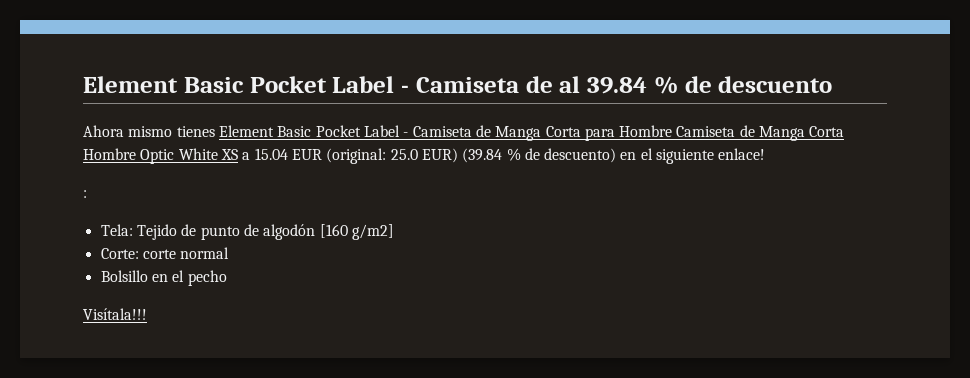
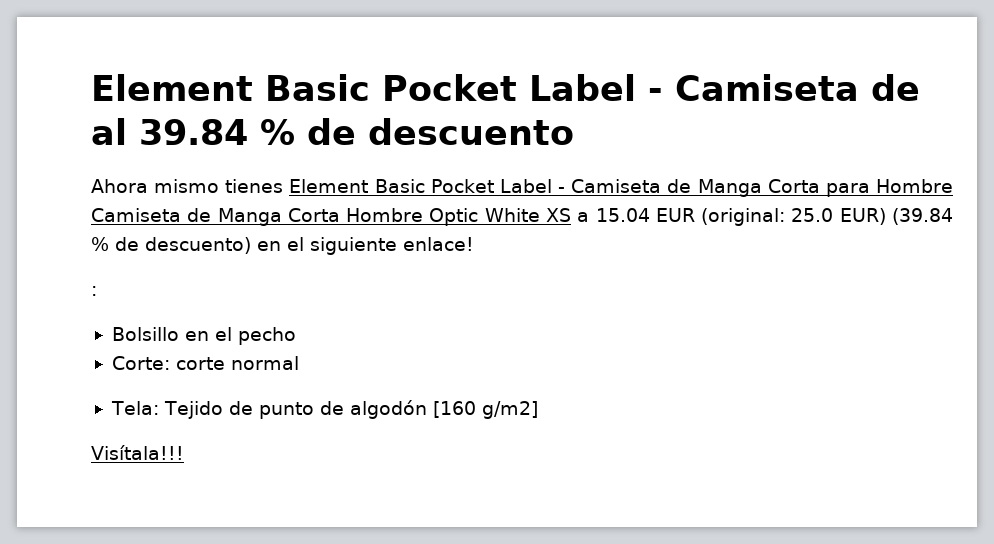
(87, 194) none -> [111,327,296,345] [111,356,299,370] // Bolsillo en el pecho // Corte: corte normal
[100,247,230,259] [100,270,227,286] // Corte: corte normal // Bolsillo en el pecho -> (538, 410) none

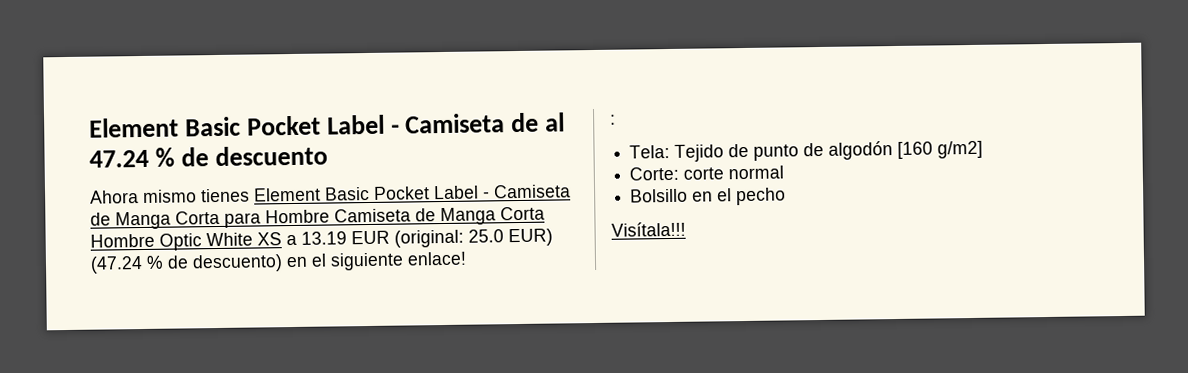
[139,119,248,145] 39.84 -> [89,149,149,168] 47.24
[595,208,650,222] 15.04 -> [301,231,347,245] 13.19
[892,208,954,225] (39.84 -> [90,256,143,274] (47.24
[111,327,296,345] [111,356,299,370] // Bolsillo en el pecho // Corte: corte normal -> (616, 119) none
(538, 410) none -> [629,165,785,181] [630,187,787,206] // Corte: corte normal // Bolsillo en el pecho

